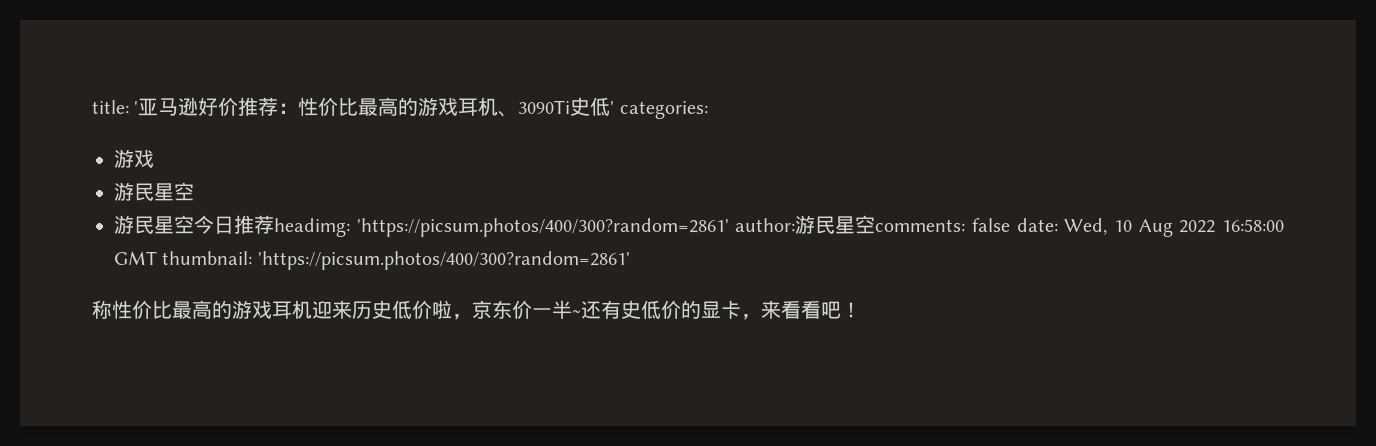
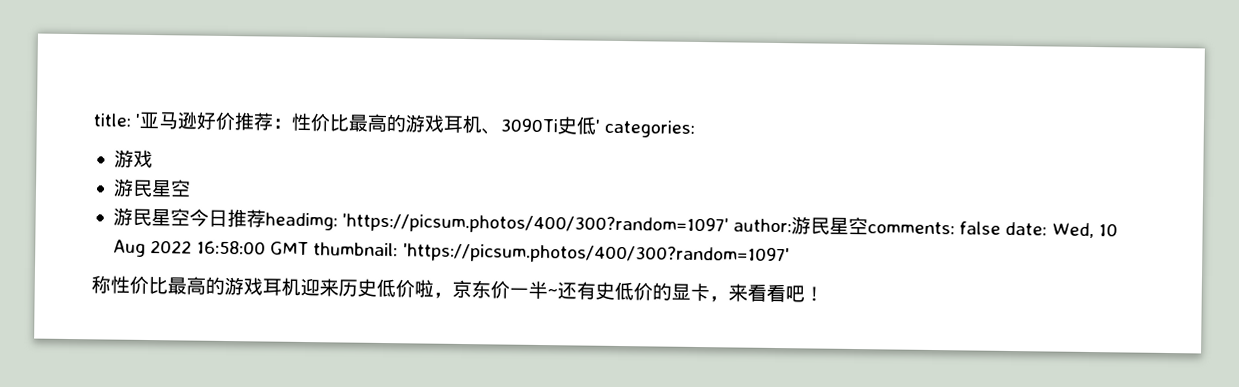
[356,218,729,237] 'https://picsum.photos/400/300?random=2861' -> [342,213,730,236] 'https://picsum.photos/400/300?random=1097'
[257,251,630,270] 'https://picsum.photos/400/300?random=2861' -> [402,243,790,266] 'https://picsum.photos/400/300?random=1097'

